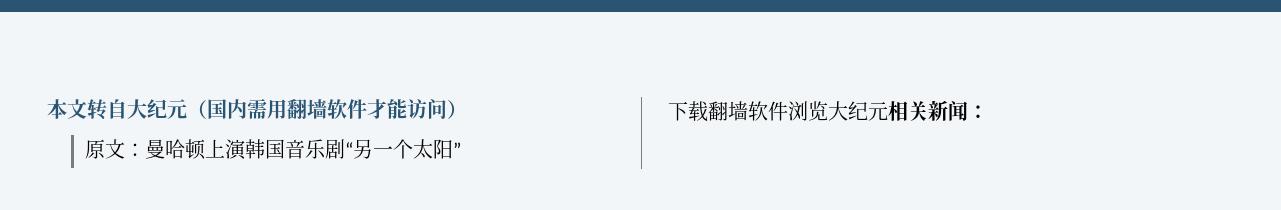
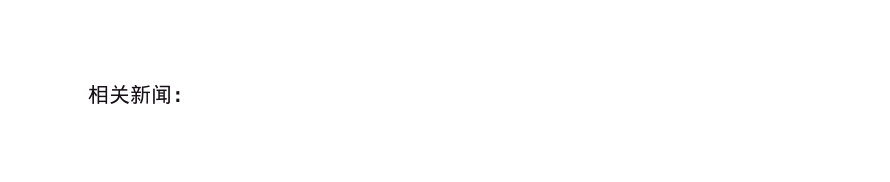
[47,98,467,120] [84,139,461,160] [668,101,888,122] 本文转自大纪元（国内需用翻墙软件才能访问） // 原文：曼哈顿上演韩国音乐剧“另一个太阳” // 下载翻墙软件浏览大纪元 -> (88, 94) none

